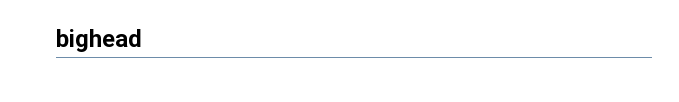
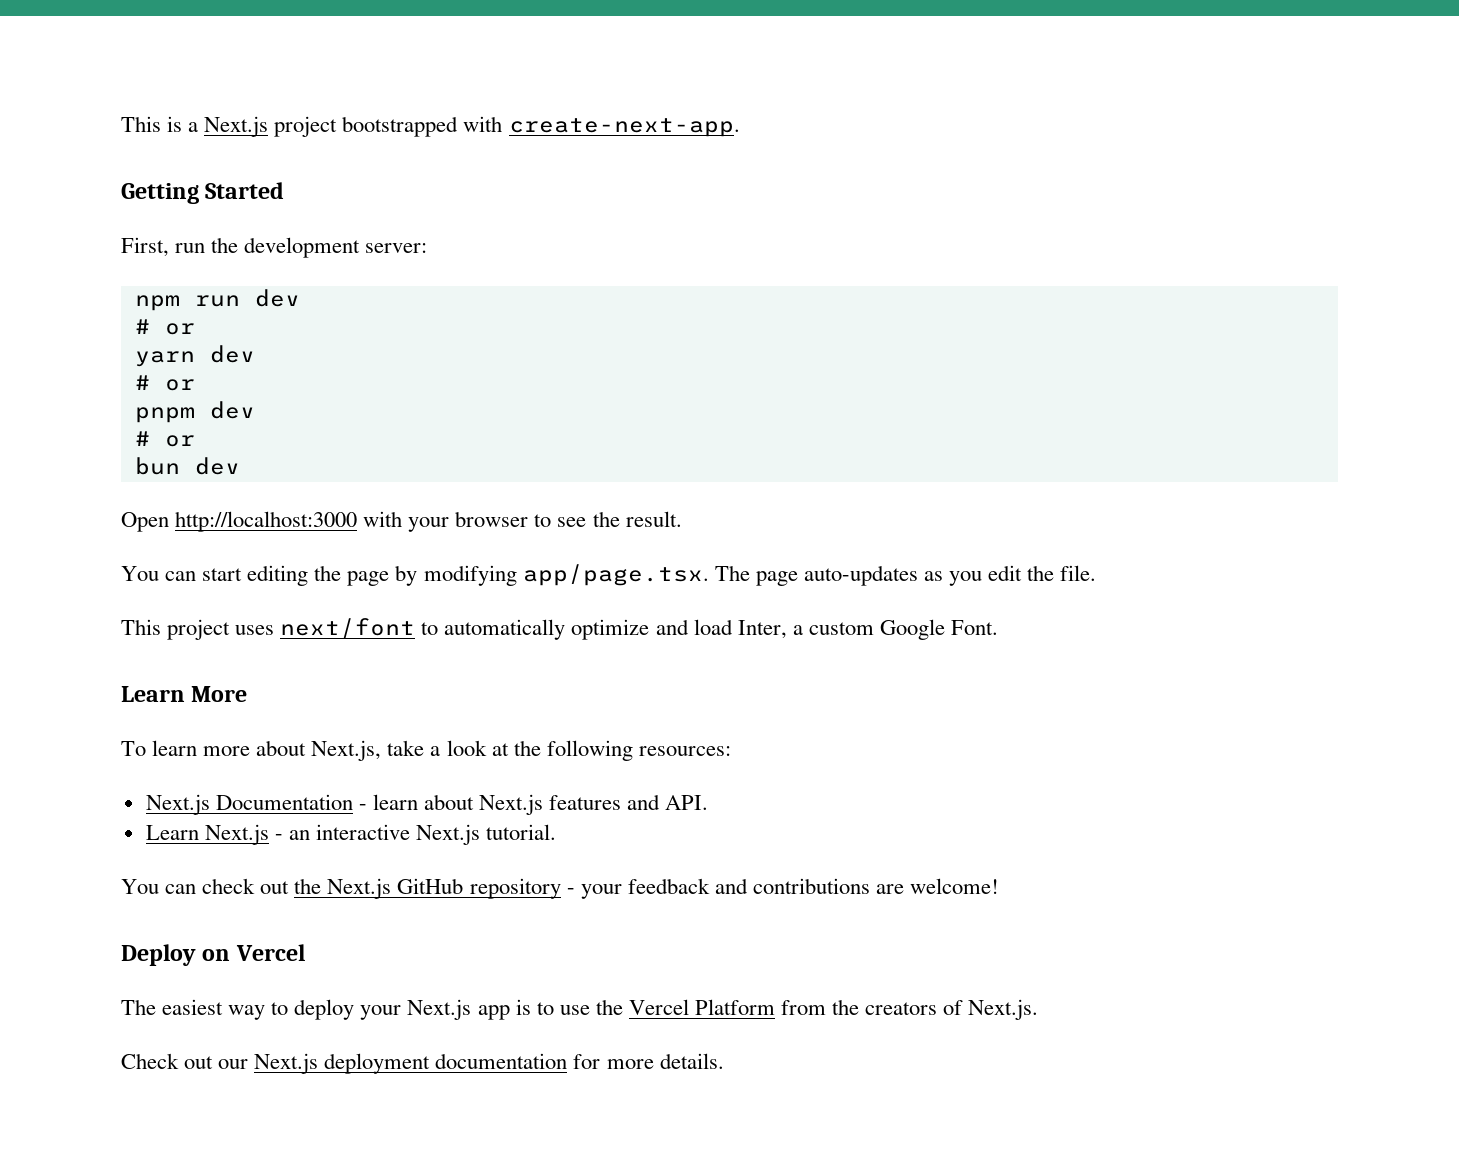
[56,29,142,52] bighead -> [121,116,740,137] [121,182,285,204] [121,237,428,258] [134,289,300,311] [134,319,195,335] [134,345,255,367] [134,375,195,391] [134,401,255,423] [134,431,195,447] [134,457,240,475] [121,511,682,532] [121,564,1097,586] [121,618,998,640] [121,686,248,702] [121,740,731,761] [145,794,709,815] [145,824,557,845] [121,878,1000,899] [121,944,305,966] [121,999,1039,1020] [121,1053,724,1074] This is a Next.js project bootstrapped with create-next-app. // Getting Started // First, run the development server: // npm run dev // # or // yarn dev // # or // pnpm dev // # or // bun dev // Open http://localhost:3000 with your browser to see the result. // You can start editing the page by modifying app/page.tsx. The page auto-updates as you edit the file. // This project uses next/font to automatically optimize and load Inter, a custom Google Font. // Learn More // To learn more about Next.js, take a look at the following resources: // Next.js Documentation - learn about Next.js features and API. // Learn Next.js - an interactive Next.js tutorial. // You can check out the Next.js GitHub repository - your feedback and contributions are welcome! // Deploy on Vercel // The easiest way to deploy your Next.js app is to use the Vercel Platform from the creators of Next.js. // Check out our Next.js deployment documentation for more details.

